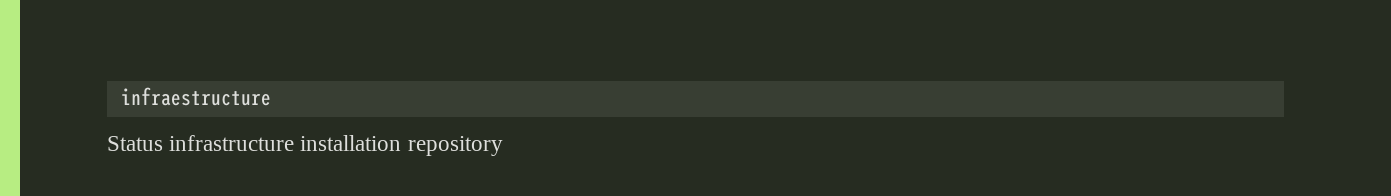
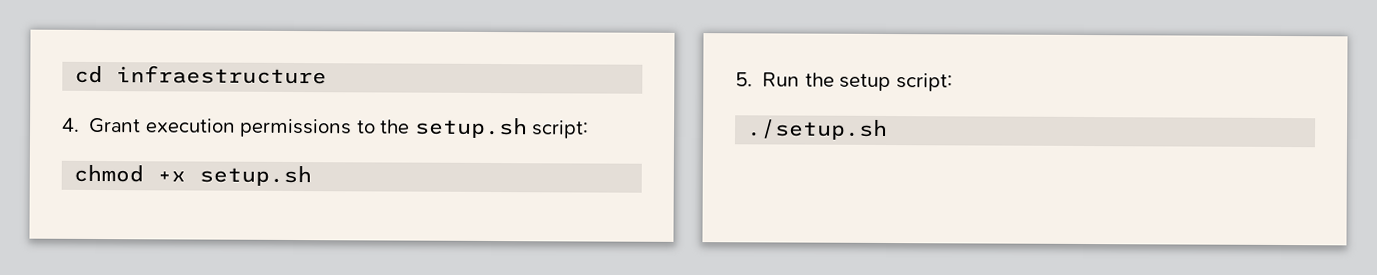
(120, 96) none -> [74,65,104,84] cd
[107,135,503,156] Status infrastructure installation repository -> [62,117,590,139] [73,164,313,187] [735,72,953,92] [746,119,889,141] 4. Grant execution permissions to the setup.sh script: // chmod +x setup.sh // 5. Run the setup script: // ./setup.sh

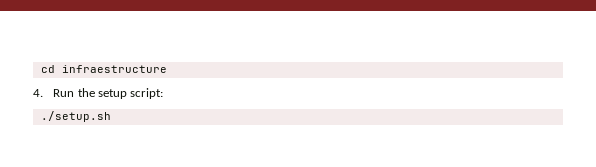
[89,117,590,139] [73,164,313,187] [735,72,753,87] Grant execution permissions to the setup.sh script: // chmod +x setup.sh // 5. -> (43, 93) none

